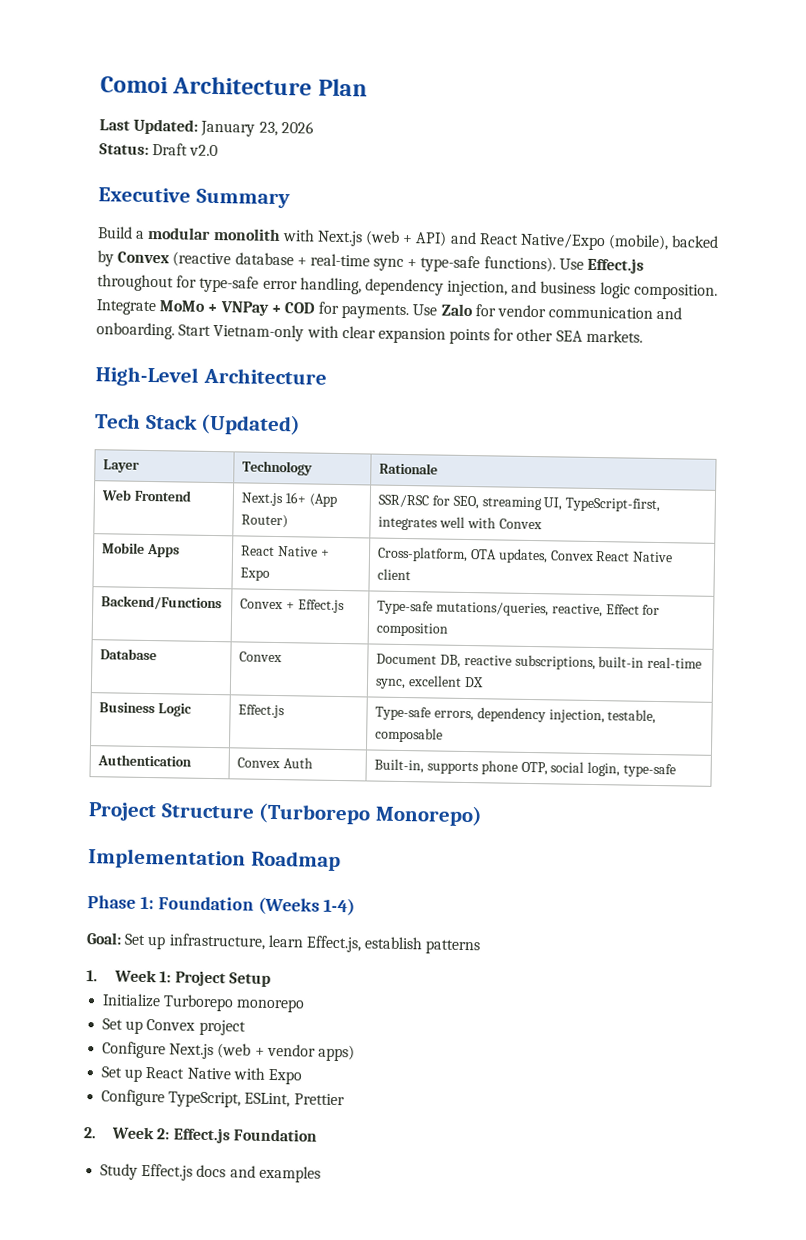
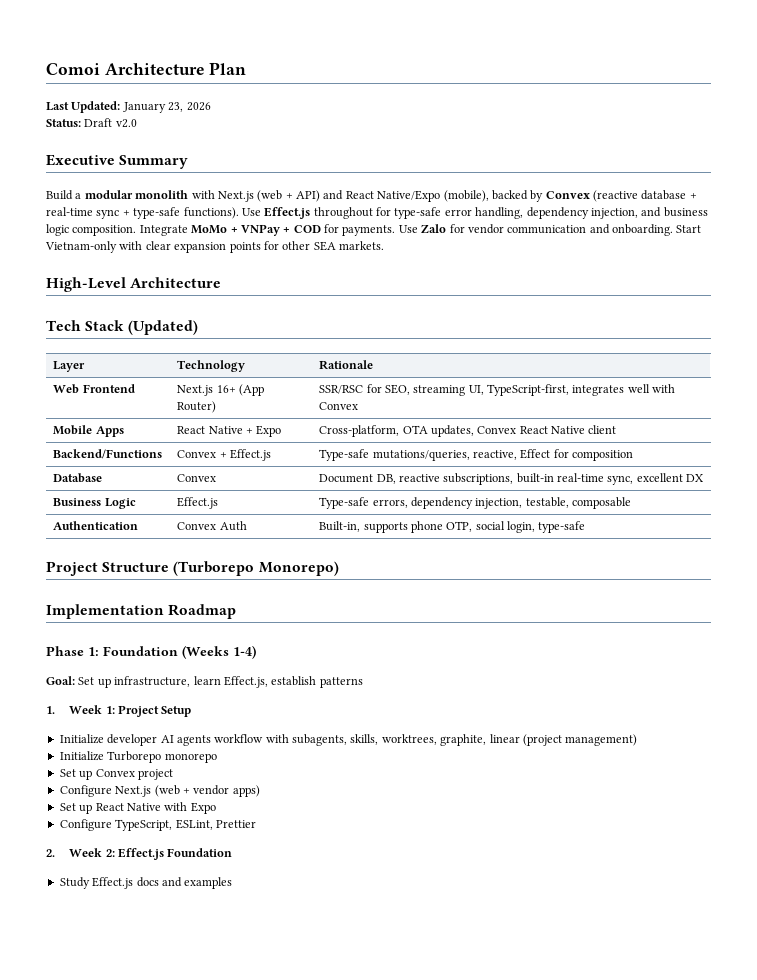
(271, 979) none -> [59,734,638,746] // Initialize developer AI agents workflow with subagents, skills, worktrees, graphite, linear (project management)

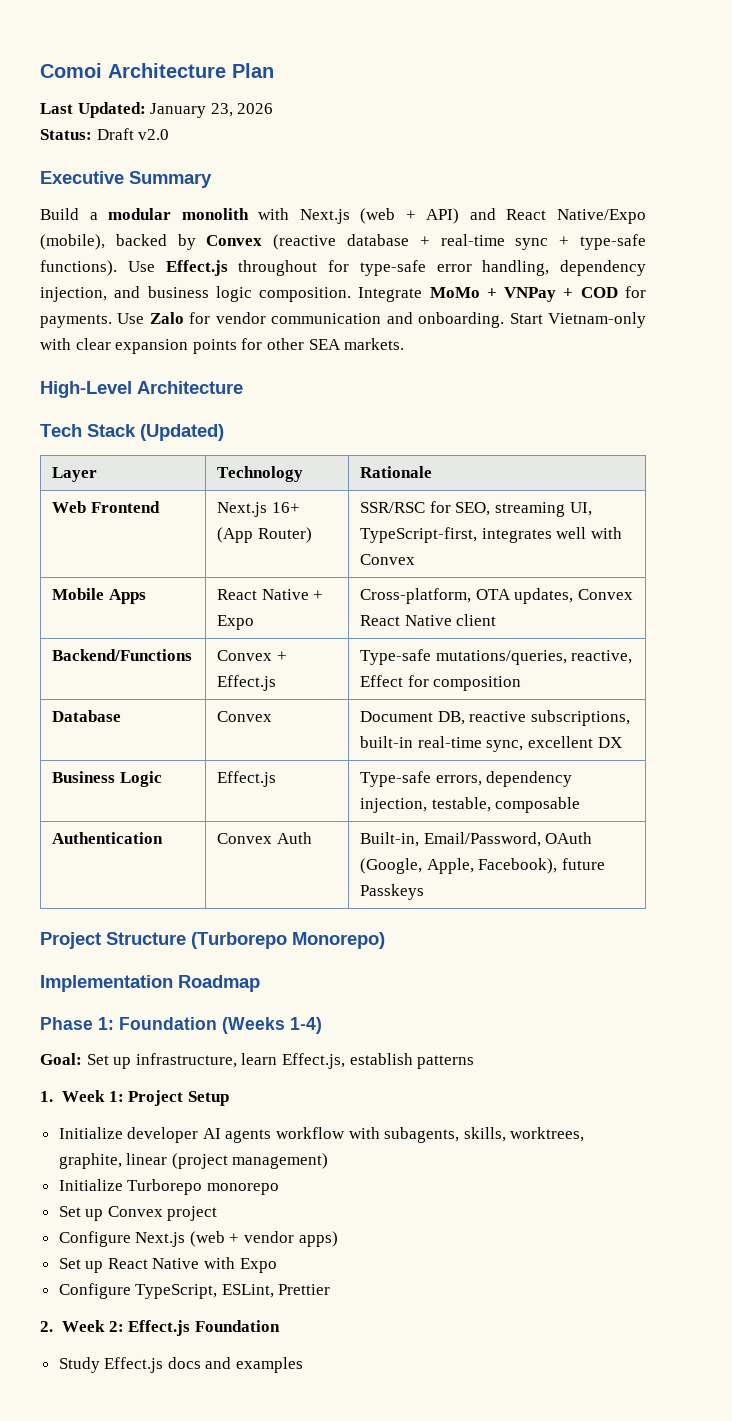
[363,521,586,533] supports phone OTP, social login, type-safe -> [423,832,593,847] [360,858,605,874] [360,884,425,900] Email/Password, OAuth (Google, Apple, Facebook), future Passkeys

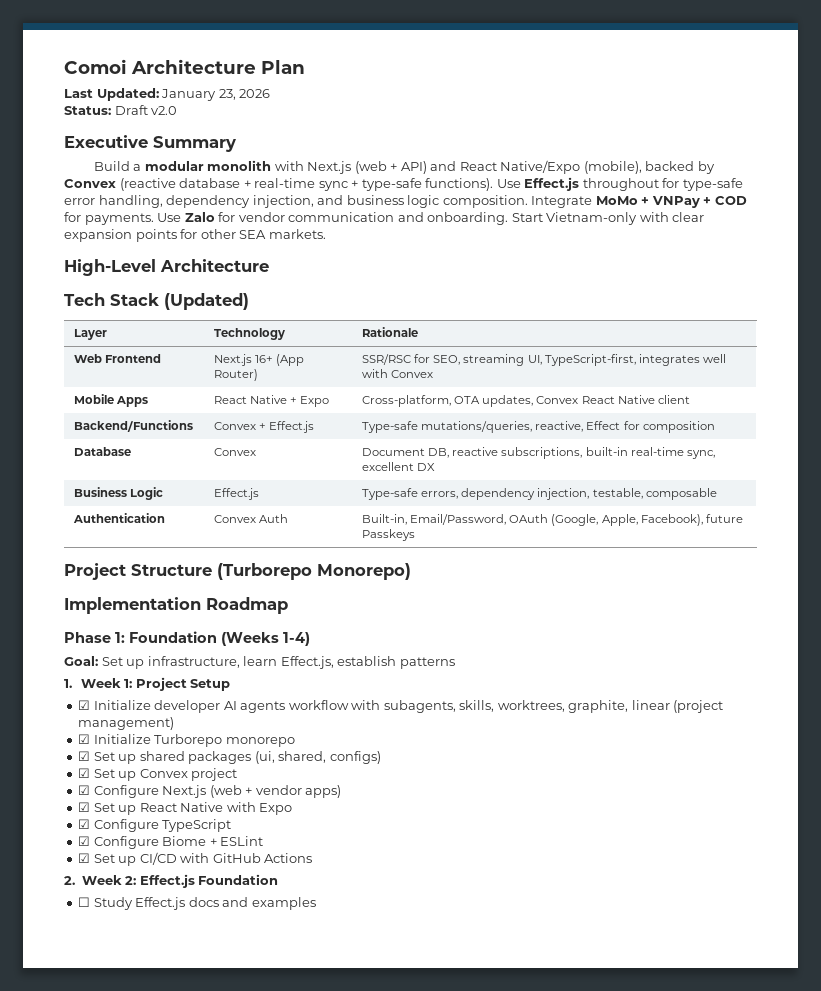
(229, 1098) none -> [78,700,91,710] ☑
(329, 1161) none -> [78,734,91,744] ☑
(279, 1189) none -> [78,751,381,764] [78,768,91,778] ☑ Set up shared packages (ui, shared, configs) // ☑
(218, 1213) none -> [78,785,91,795] ☑
(338, 1239) none -> [78,802,91,812] ☑
[58,1283,331,1299] Configure TypeScript, ESLint, Prettier -> [78,819,232,832] [78,836,264,849] [78,852,313,866] ☑ Configure TypeScript // ☑ Configure Biome + ESLint // ☑ Set up CI/CD with GitHub Actions
(280, 1326) none -> [78,897,91,907] ☐

